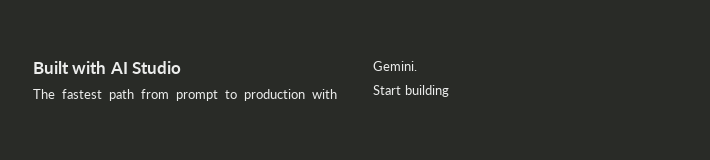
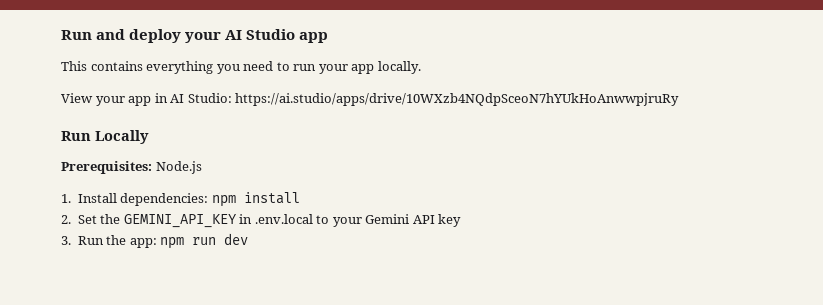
[33,61,182,74] [33,89,337,101] [373,61,417,71] [373,85,449,97] Built with AI Studio // The fastest path from prompt to production with Gemini. // Start building -> [61,29,329,43] [61,61,421,74] [61,93,680,106] [61,130,149,144] [61,161,202,174] [61,192,300,207] [61,214,462,228] [61,233,249,249] Run and deploy your AI Studio app // This contains everything you need to run your app locally. // View your app in AI Studio: https://ai.studio/apps/drive/10WXzb4NQdpSceoN7hYUkHoAnwwpjruRy // Run Locally // Prerequisites: Node.js // 1. Install dependencies: npm install // 2. Set the GEMINI_API_KEY in .env.local to your Gemini API key // 3. Run the app: npm run dev

